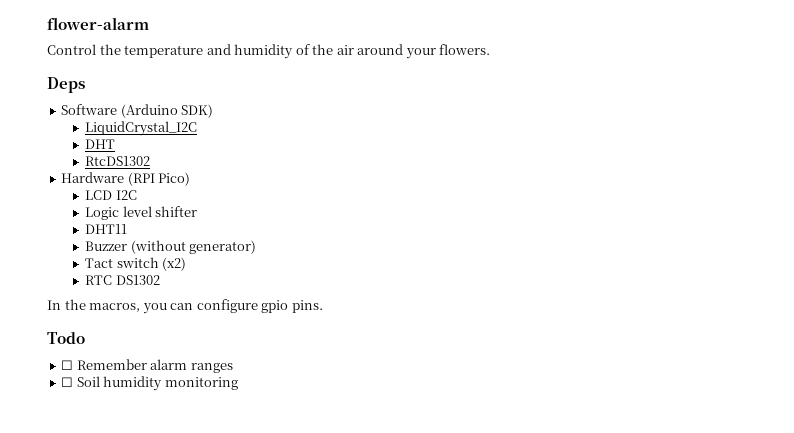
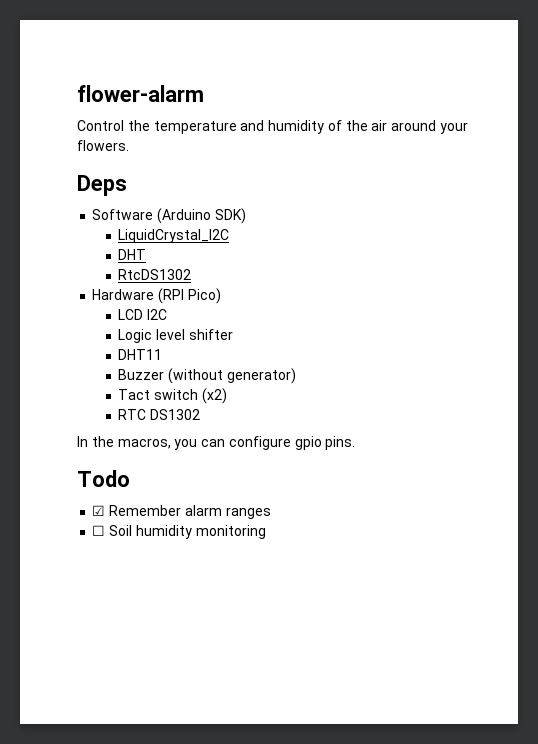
[61,360,74,370] ☐ -> [92,505,106,516] ☑

